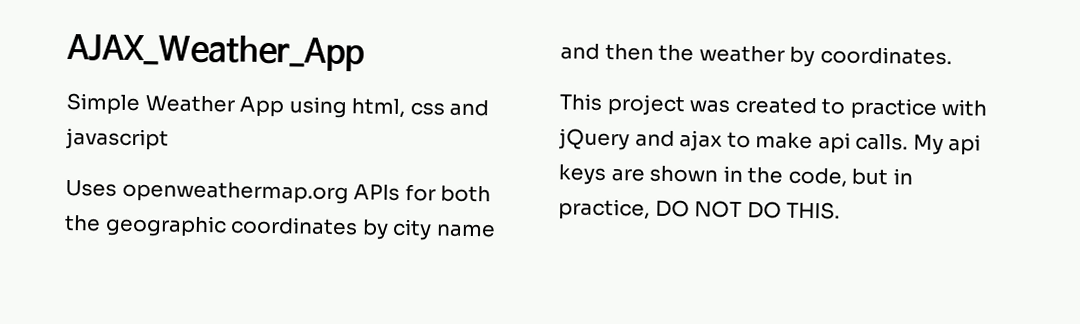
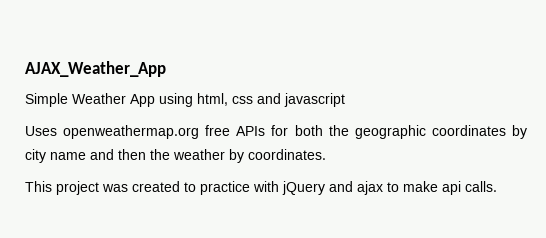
(349, 192) none -> [205,125,231,136] free
[912,134,982,156] [558,164,913,188] [558,198,841,221] My api keys are shown in the code, but in practice, DO NOT DO THIS. -> (497, 186) none

